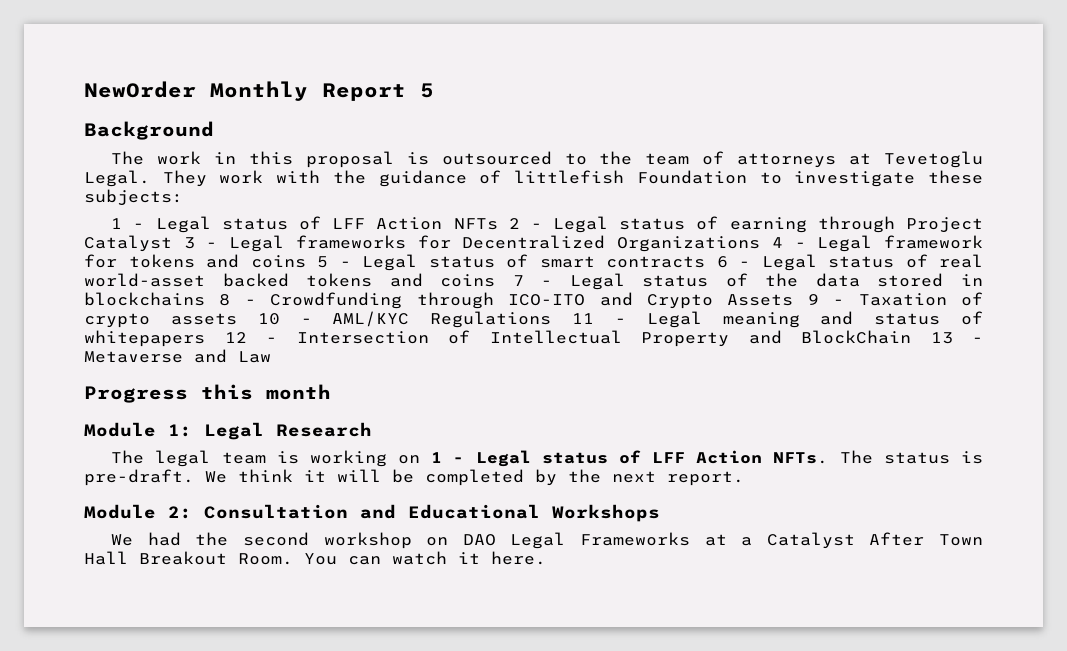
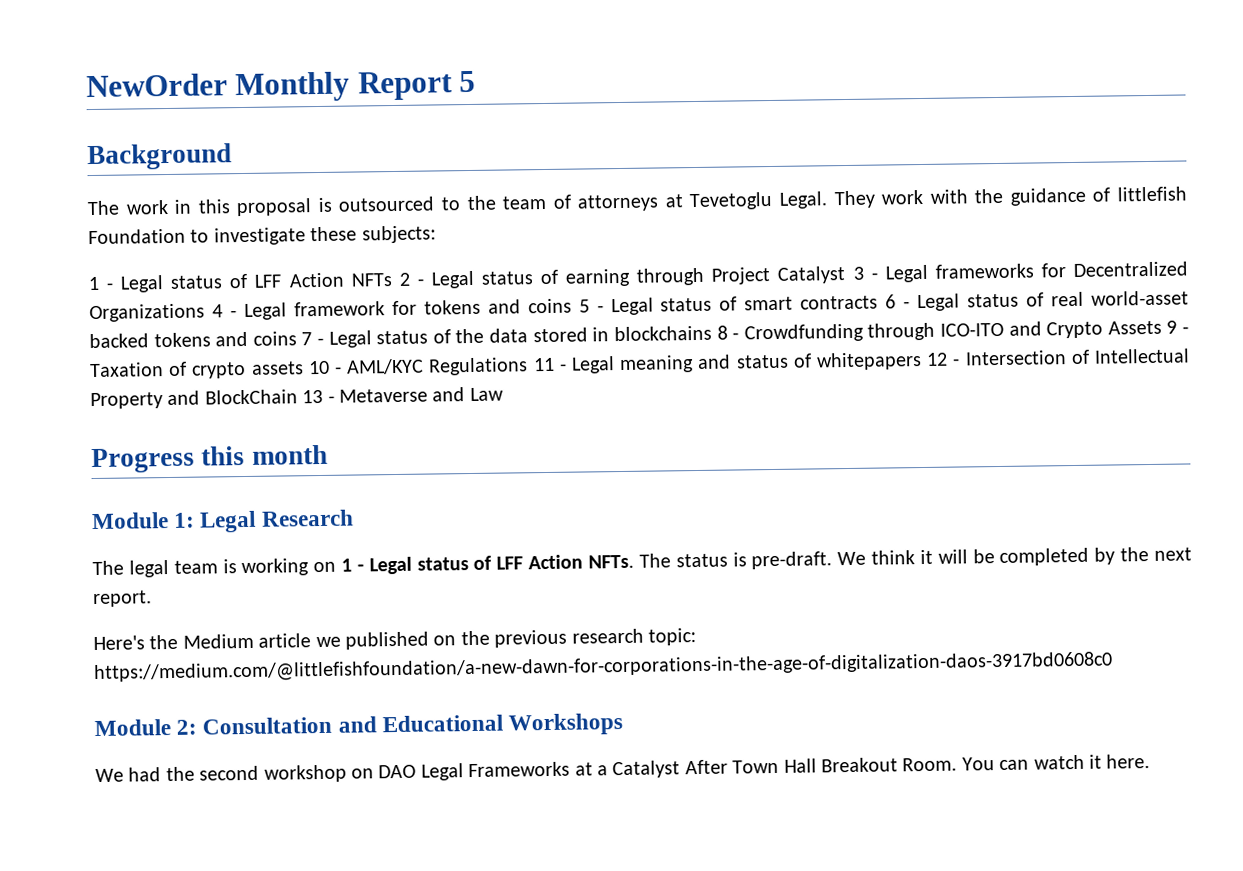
(744, 478) none -> [93,628,696,651] [93,651,1113,684] // Here's the Medium article we published on the previous research topic: https://medium.com/@littlefishfoundation/a-new-dawn-for-corporations-in-the-age-of-digitalization-daos-3917bd0608c0

